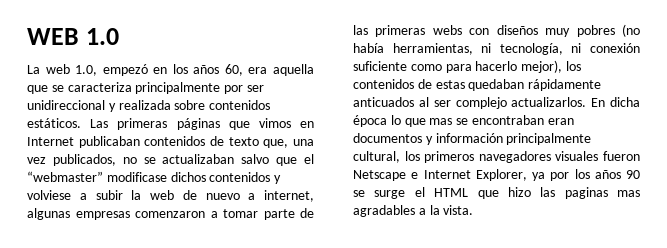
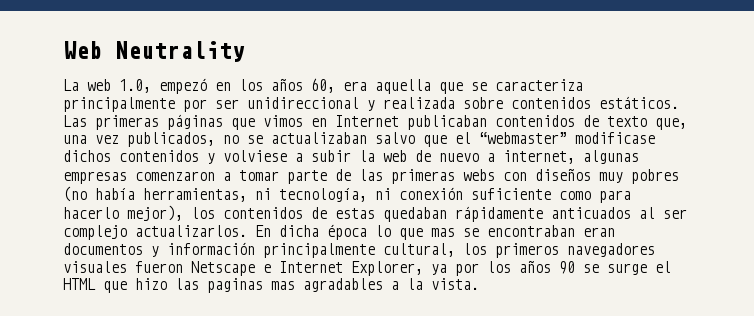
[27,28,119,45] WEB 1.0 -> [63,41,245,62] Web Neutrality

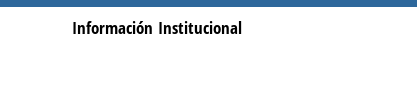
[63,41,245,62] [63,78,583,94] [63,96,679,112] [63,114,687,130] [63,132,655,147] [63,150,639,164] [63,168,679,184] [63,186,631,203] [63,205,687,222] [63,224,615,240] [63,242,655,258] [63,260,671,276] [63,278,479,293] Web Neutrality // La web 1.0, empezó en los años 60, era aquella que se caracteriza principalmente por ser unidireccional y realizada sobre contenidos estáticos. Las primeras páginas que vimos en Internet publicaban contenidos de texto que, una vez publicados, no se actualizaban salvo que el “webmaster” modificase dichos contenidos y volviese a subir la web de nuevo a internet, algunas empresas comenzaron a tomar parte de las primeras webs con diseños muy pobres (no había herramientas, ni tecnología, ni conexión suficiente como para hacerlo mejor), los contenidos de estas quedaban rápidamente anticuados al ser complejo actualizarlos. En dicha época lo que mas se encontraban eran documentos y información principalmente cultural, los primeros navegadores visuales fueron Netscape e Internet Explorer, ya por los años 90 se surge el HTML que hizo las paginas mas agradables a la vista. -> [72,21,242,34] Información Institucional

